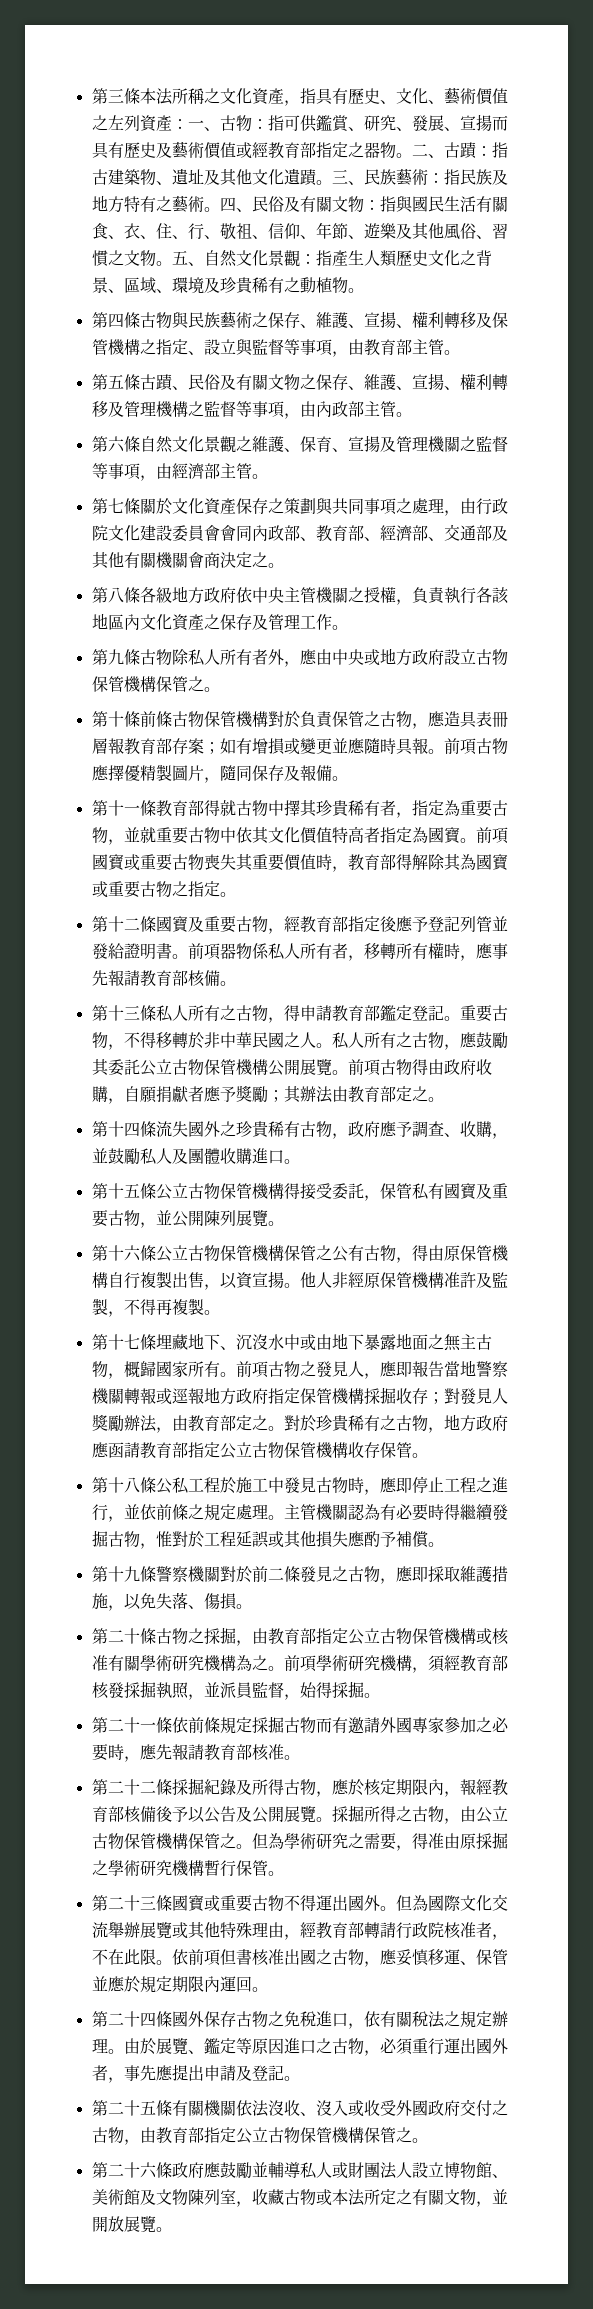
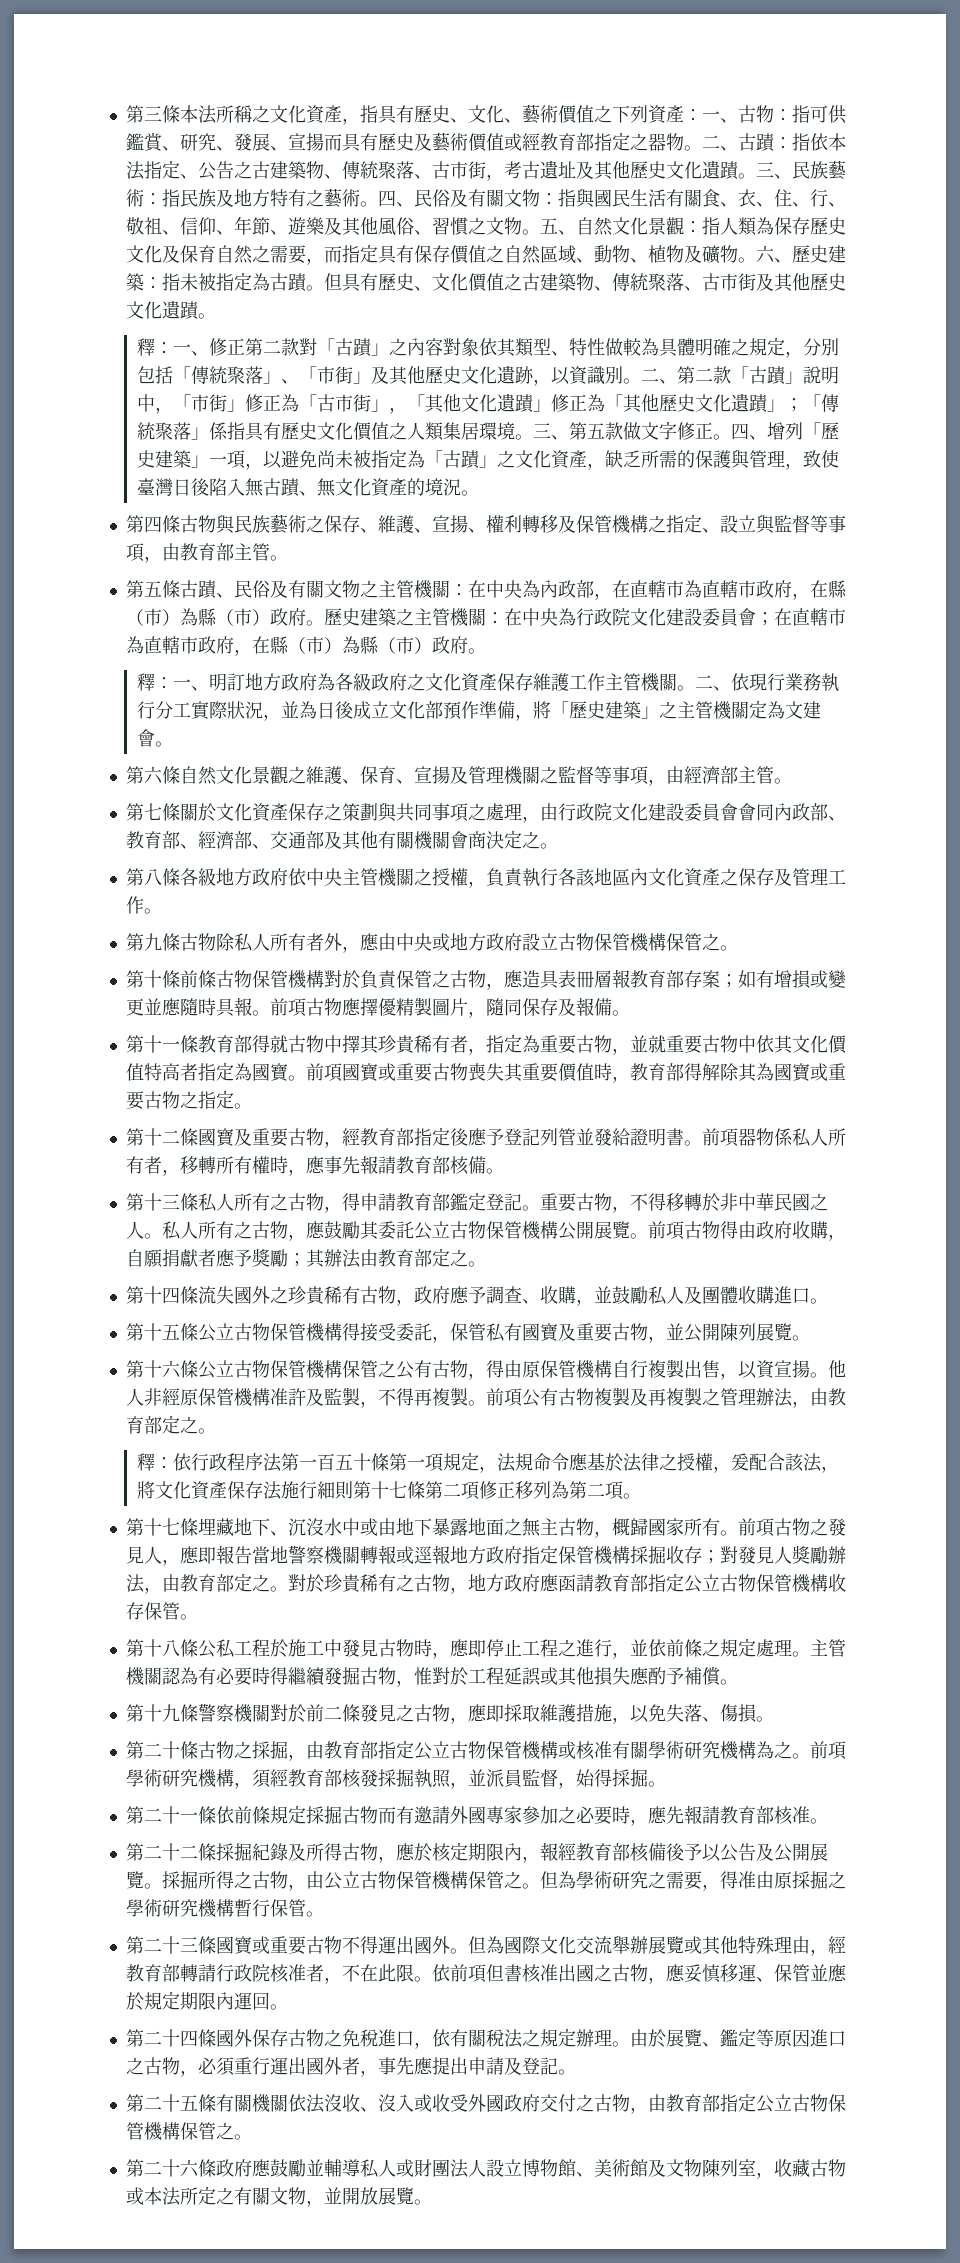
[107,115,124,130] 左 -> [611,105,630,123] 下
[91,169,172,186] 古建築物、 -> [809,133,846,151] [125,160,540,181] 依本法指定、公告之古建築物、傳統聚落、古市街，考古
(252, 177) none -> [629,161,666,179] 歷史
[331,250,492,267] [91,277,348,294] 產生人類歷史文化之背景、區域、環境及珍貴稀有之動植物 -> [719,217,846,236] [125,244,846,265] [125,272,846,292] [125,300,216,320] [136,337,839,358] [136,365,839,386] [136,393,839,414] [136,421,839,441] [136,449,839,470] [136,478,461,497] 人類為保存歷史文化及保育自然之需要，而指定具有保存價值之自然區域、動物、植物及礦物。六、歷史建築：指未被指定為古蹟。但具有歷史、文化價值之古建築物、傳統聚落、古市街及其他歷史文化遺蹟。 // 釋：一、修正第二款對「古蹟」之內容對象依其類型、特性做較為具體明確之規定，分別包括「傳統聚落」、「市街」及其他歷史文化遺跡，以資識別。二、第二款「古蹟」說明中，「市街」修正為「古市街」，「其他文化遺蹟」修正為「其他歷史文化遺蹟」；「傳統聚落」係指具有歷史文化價值之人類集居環境。三、第五款做文字修正。四、增列「歷史建築」一項，以避免尚未被指定為「古蹟」之文化資產，缺乏所需的保護與管理，致使臺灣日後陷入無古蹟、無文化資產的境況
[315,373,508,391] [91,401,396,419] 保存、維護、宣揚、權利轉移及管理機構之監督等事項，由內政部主管 -> [377,580,847,600] [125,608,846,627] [125,636,486,656] [136,673,839,692] [136,700,821,721] [136,729,155,747] 主管機關：在中央為內政部，在直轄市為直轄市政府，在縣（市）為縣（市）政府。歷史建築之主管機關：在中央為行政院文化建設委員會；在直轄市為直轄市政府，在縣（市）為縣（市）政府。 // 釋：一、明訂地方政府為各級政府之文化資產保存維護工作主管機關。二、依現行業務執行分工實際狀況，並為日後成立文化部預作準備，將「歷史建築」之主管機關定為文建會
(220, 1312) none -> [485,1387,846,1408] [125,1415,216,1434] [136,1452,839,1473] [136,1481,641,1500] 前項公有古物複製及再複製之管理辦法，由教育部定之。 // 釋：依行政程序法第一百五十條第一項規定，法規命令應基於法律之授權，爰配合該法，將文化資產保存法施行細則第十七條第二項修正移列為第二項。

